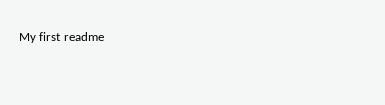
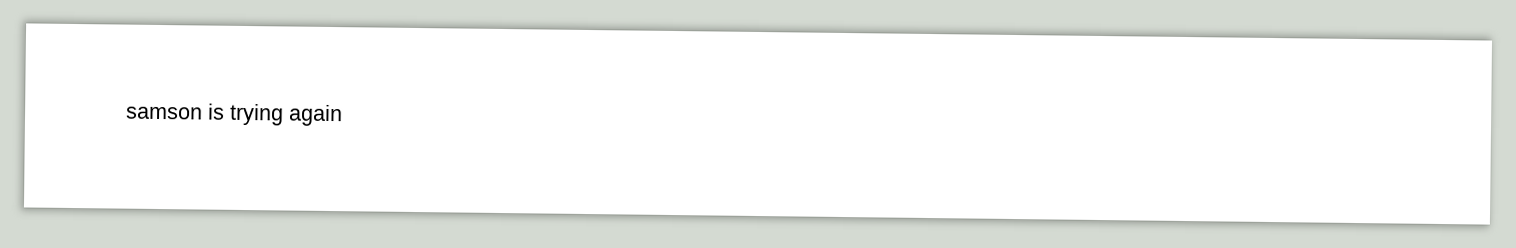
[19,32,104,43] My first readme -> [126,103,343,127] samson is trying again

